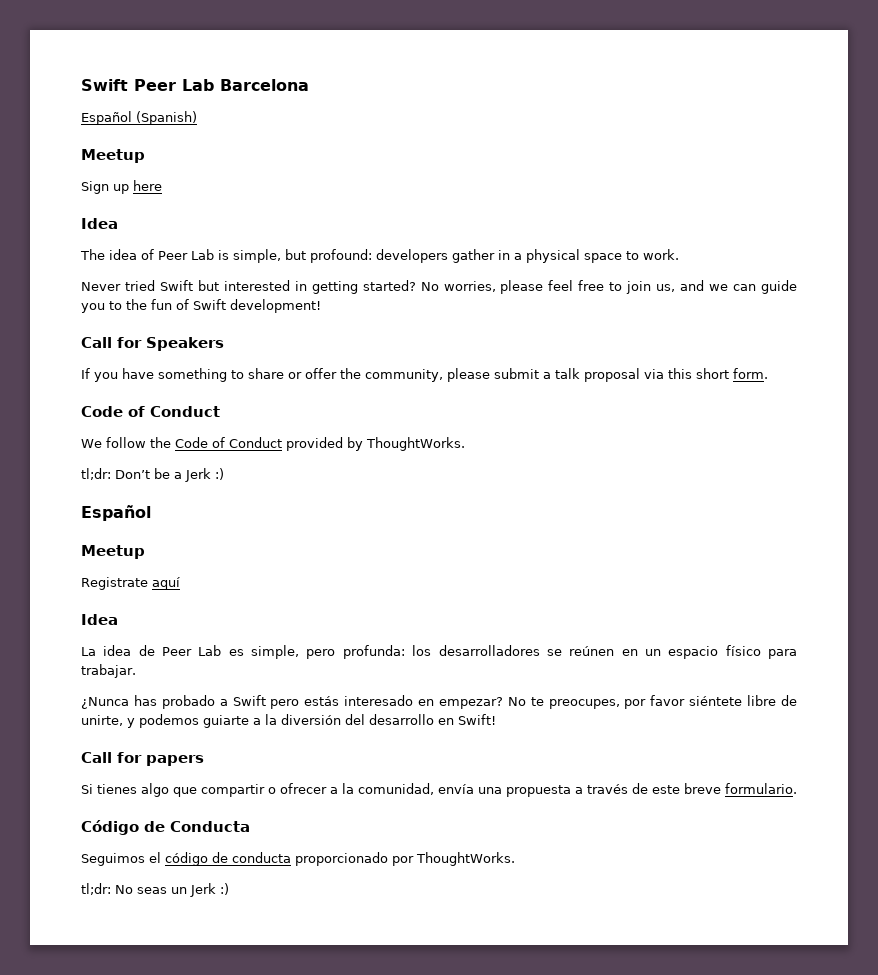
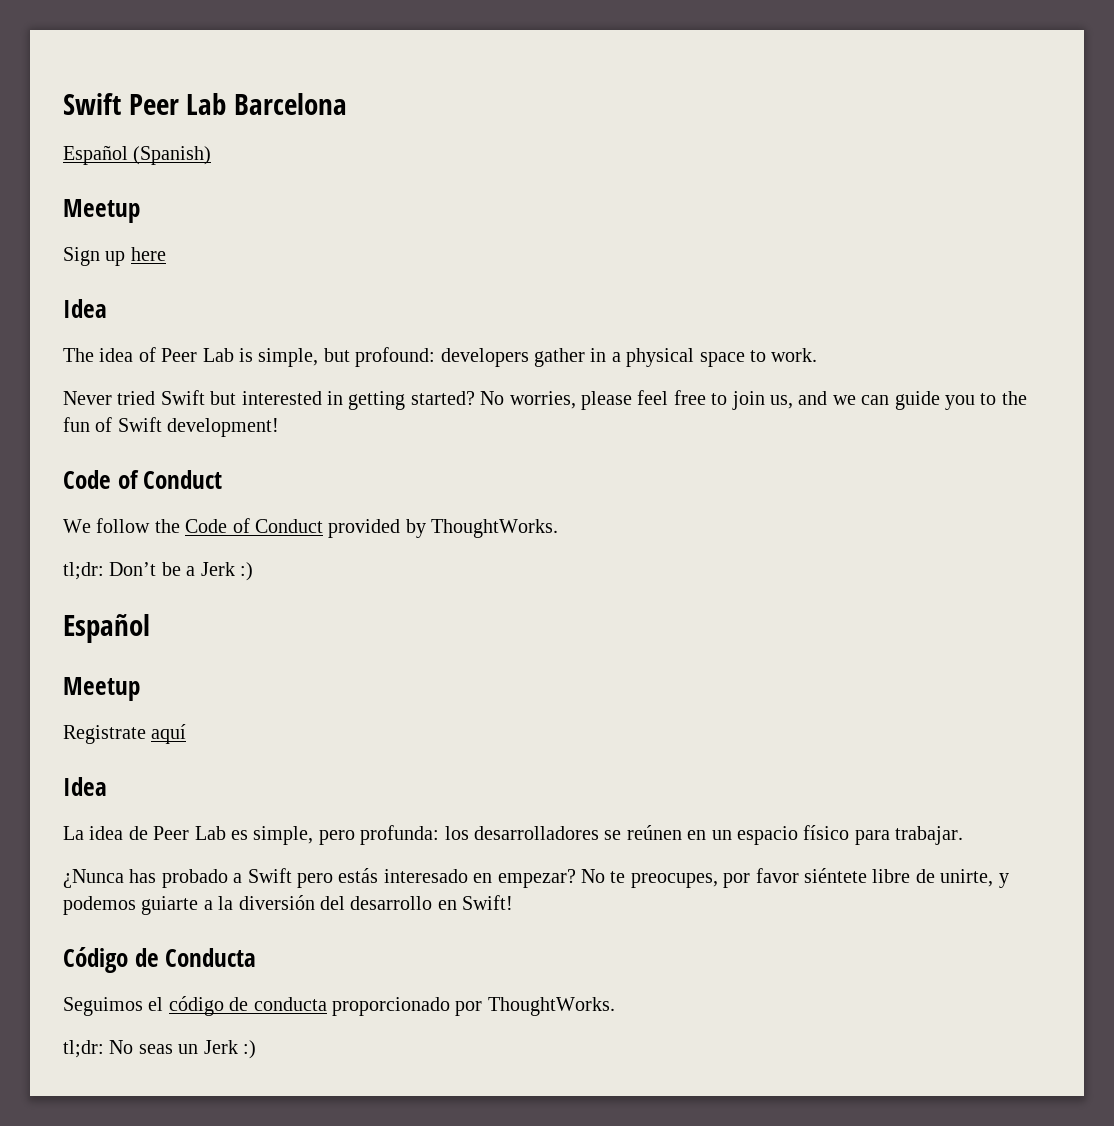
[81,337,224,351] [81,368,768,382] // Call for Speakers // If you have something to share or offer the community, please submit a talk proposal via this short form. -> (280, 427) none
[81,752,204,766] [81,783,797,797] // Call for papers // Si tienes algo que compartir o ofrecer a la comunidad, envía una propuesta a través de este breve formulario. -> (514, 902) none

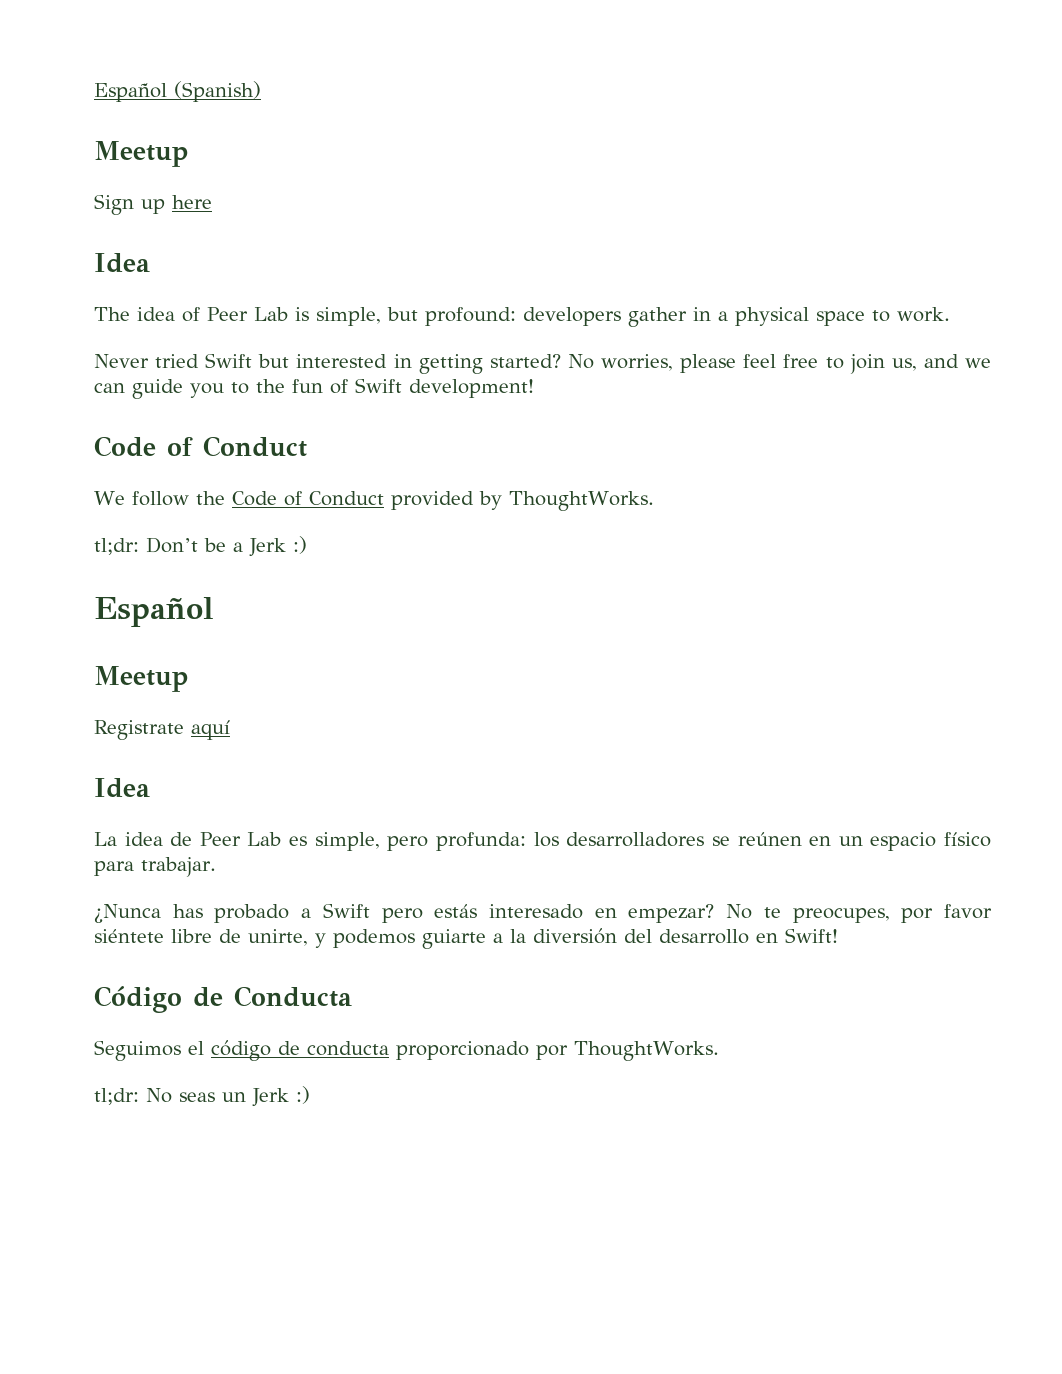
[63,93,348,115] Swift Peer Lab Barcelona // -> (94, 92) none

